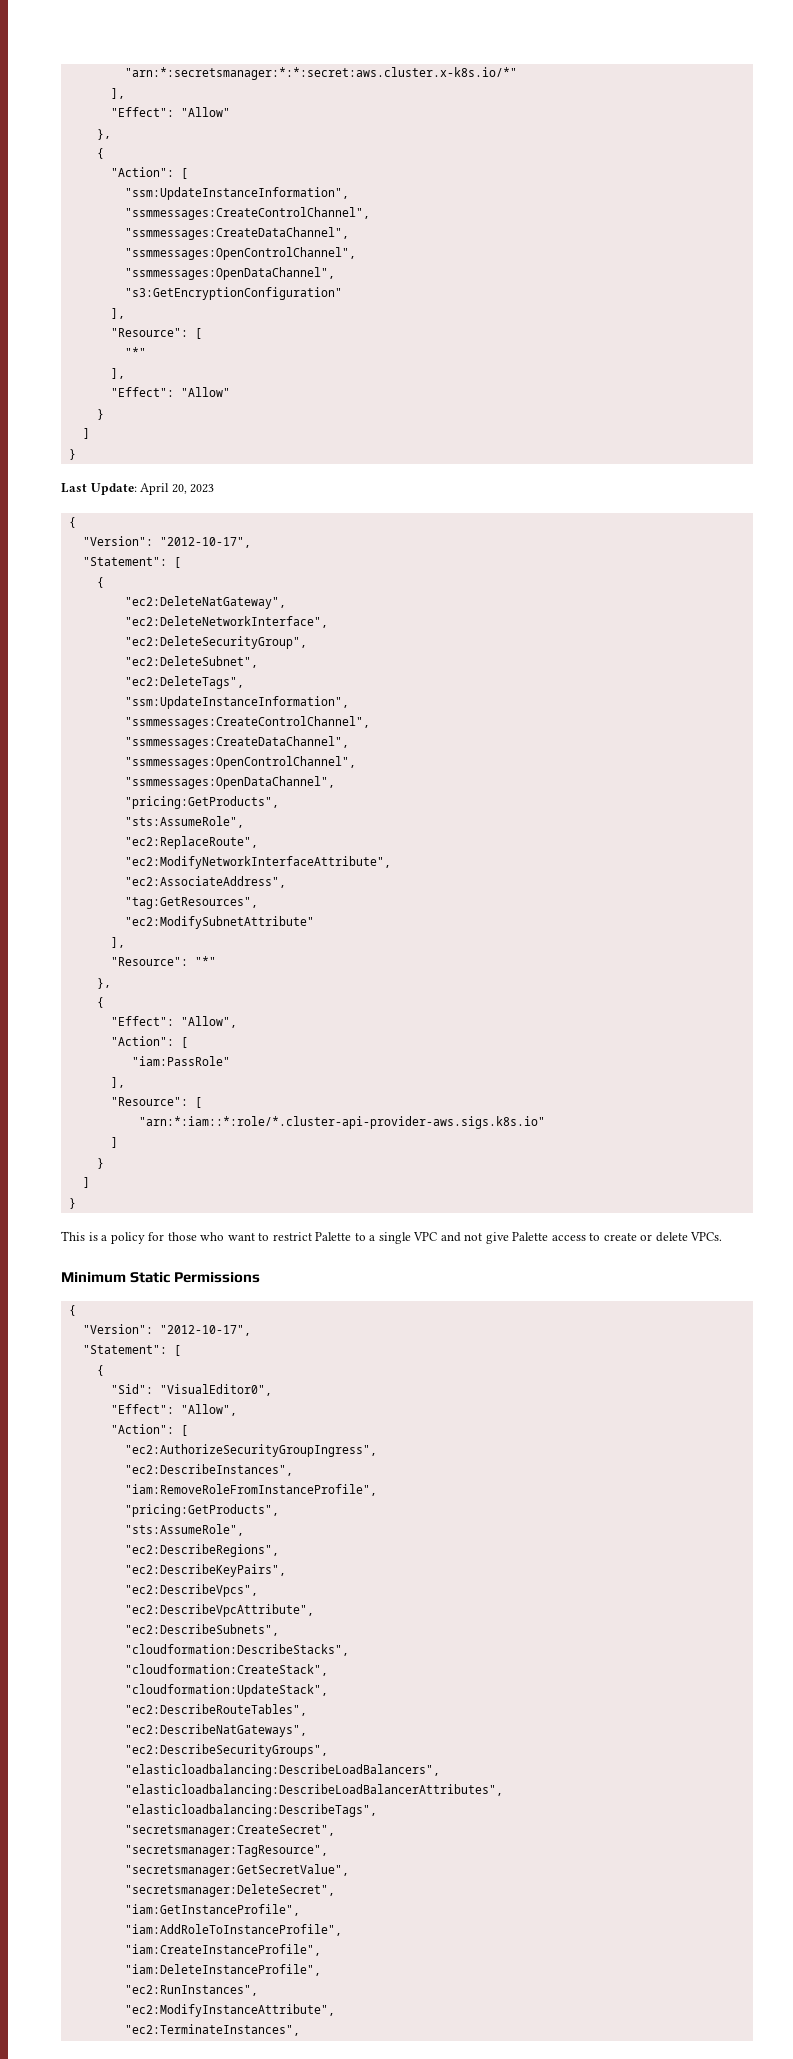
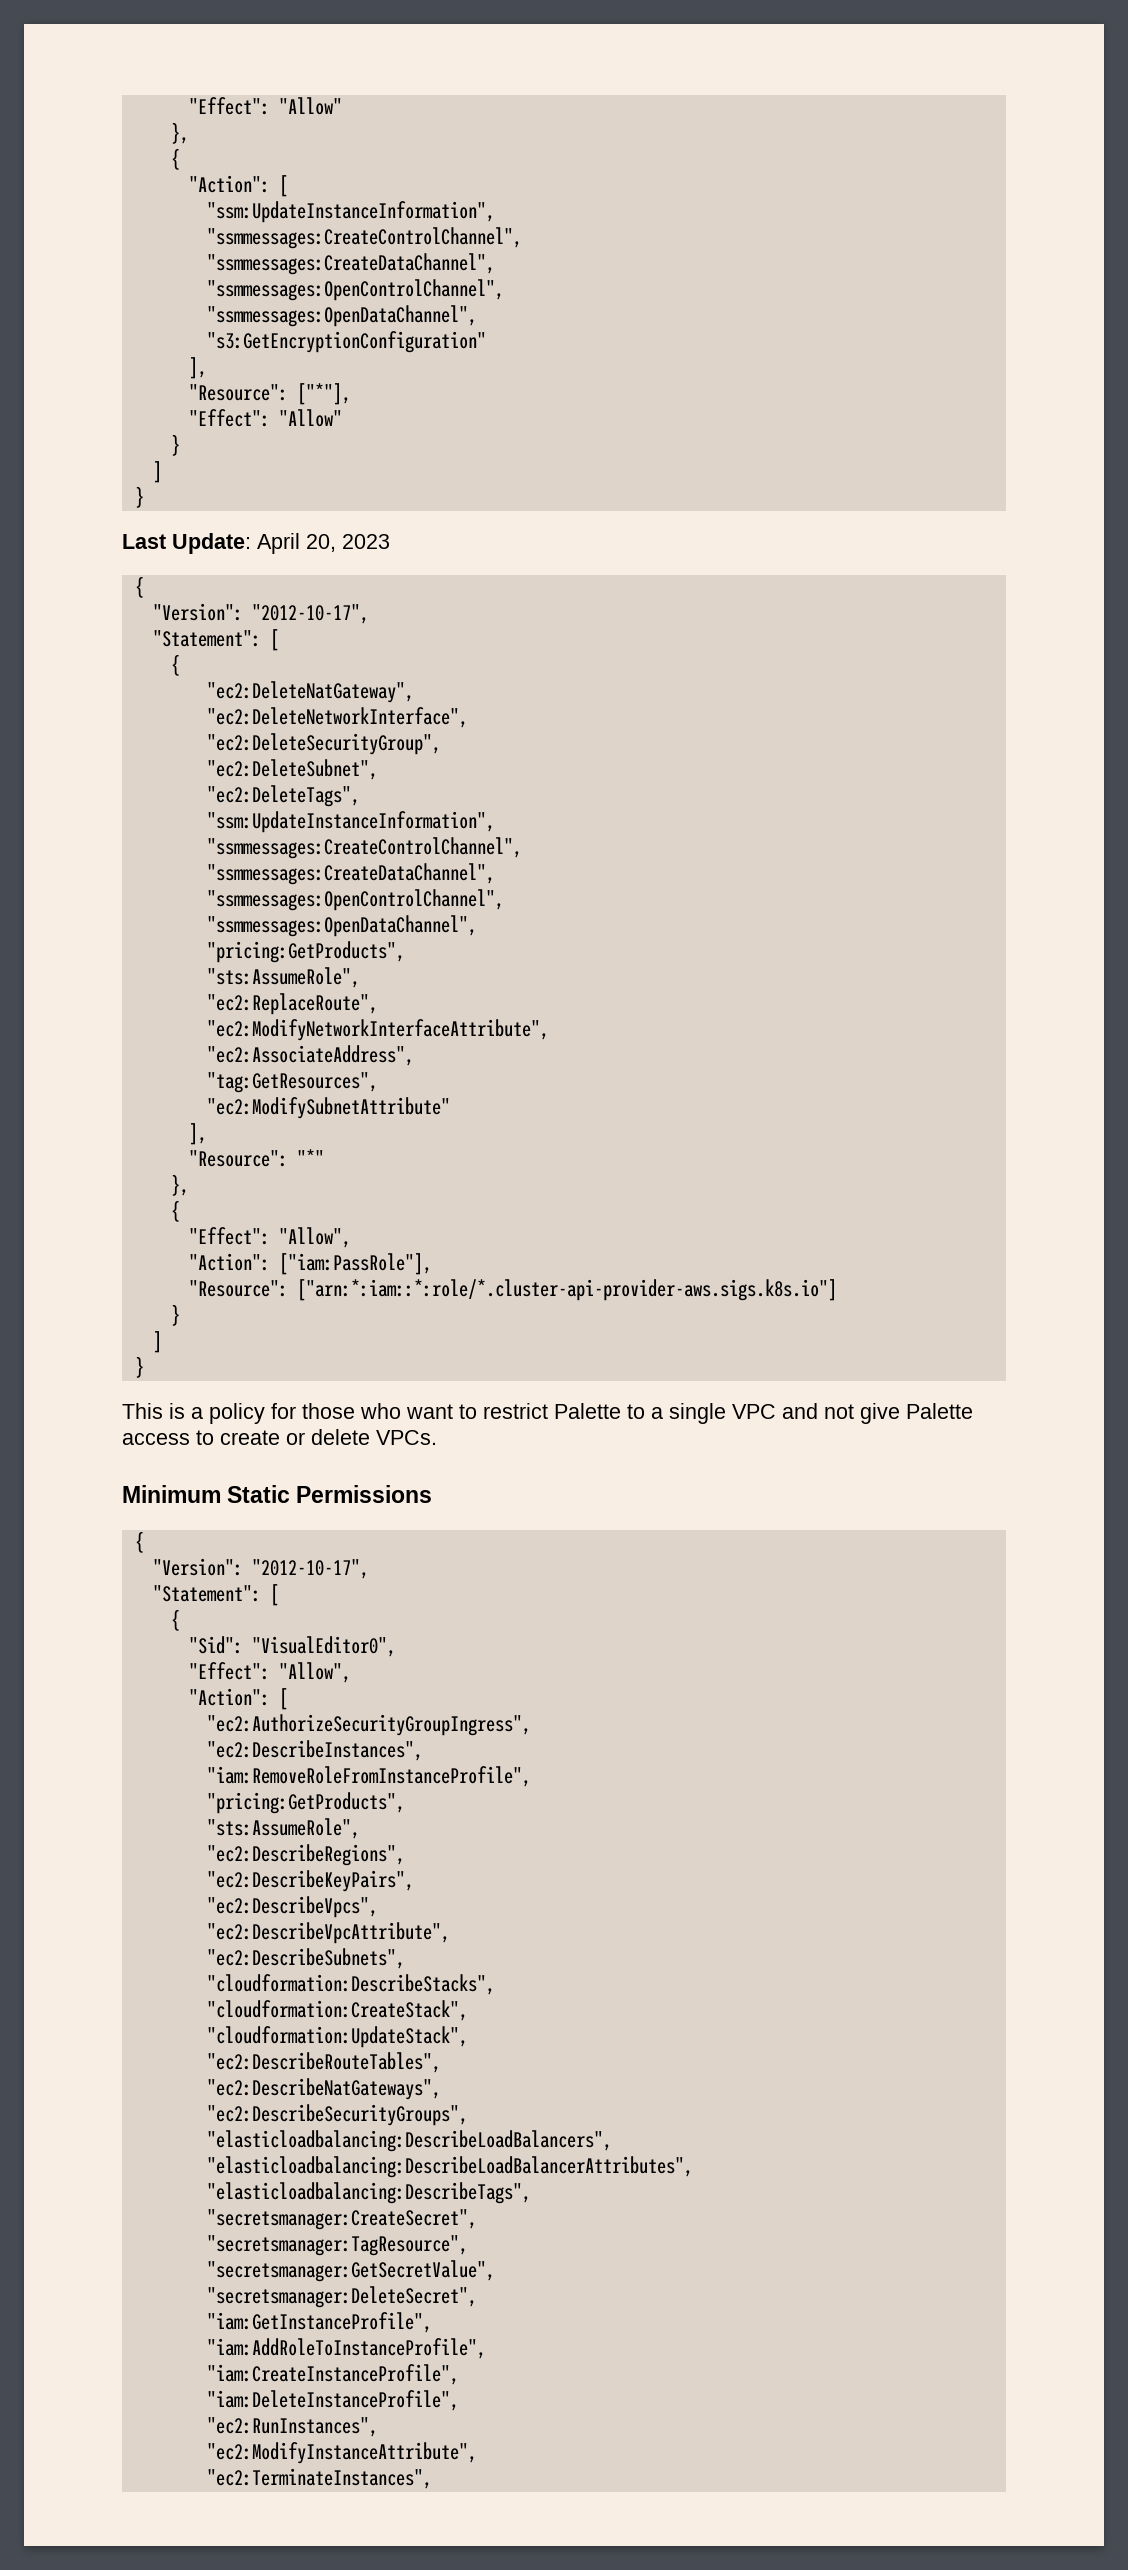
[124,67,517,80] [110,88,125,99] "arn:*:secretsmanager:*:*:secret:aws.cluster.x-k8s.io/*" // ], // -> (188, 106) none
[194,328,202,339] [124,347,146,357] [110,368,125,379] [ // "*" // ], -> [296,383,351,405] ["*"],
[180,1037,188,1048] [131,1056,230,1066] [110,1077,125,1088] [110,1097,202,1108] [138,1116,545,1129] [110,1137,118,1148] [ // "iam:PassRole" // ], // "Resource": [ // "arn:*:iam::*:role/*.cluster-api-provider-aws.sigs.k8s.io" // ] -> [278,1253,432,1275] [188,1279,837,1301] ["iam:PassRole"], // "Resource": ["arn:*:iam::*:role/*.cluster-api-provider-aws.sigs.k8s.io"]

